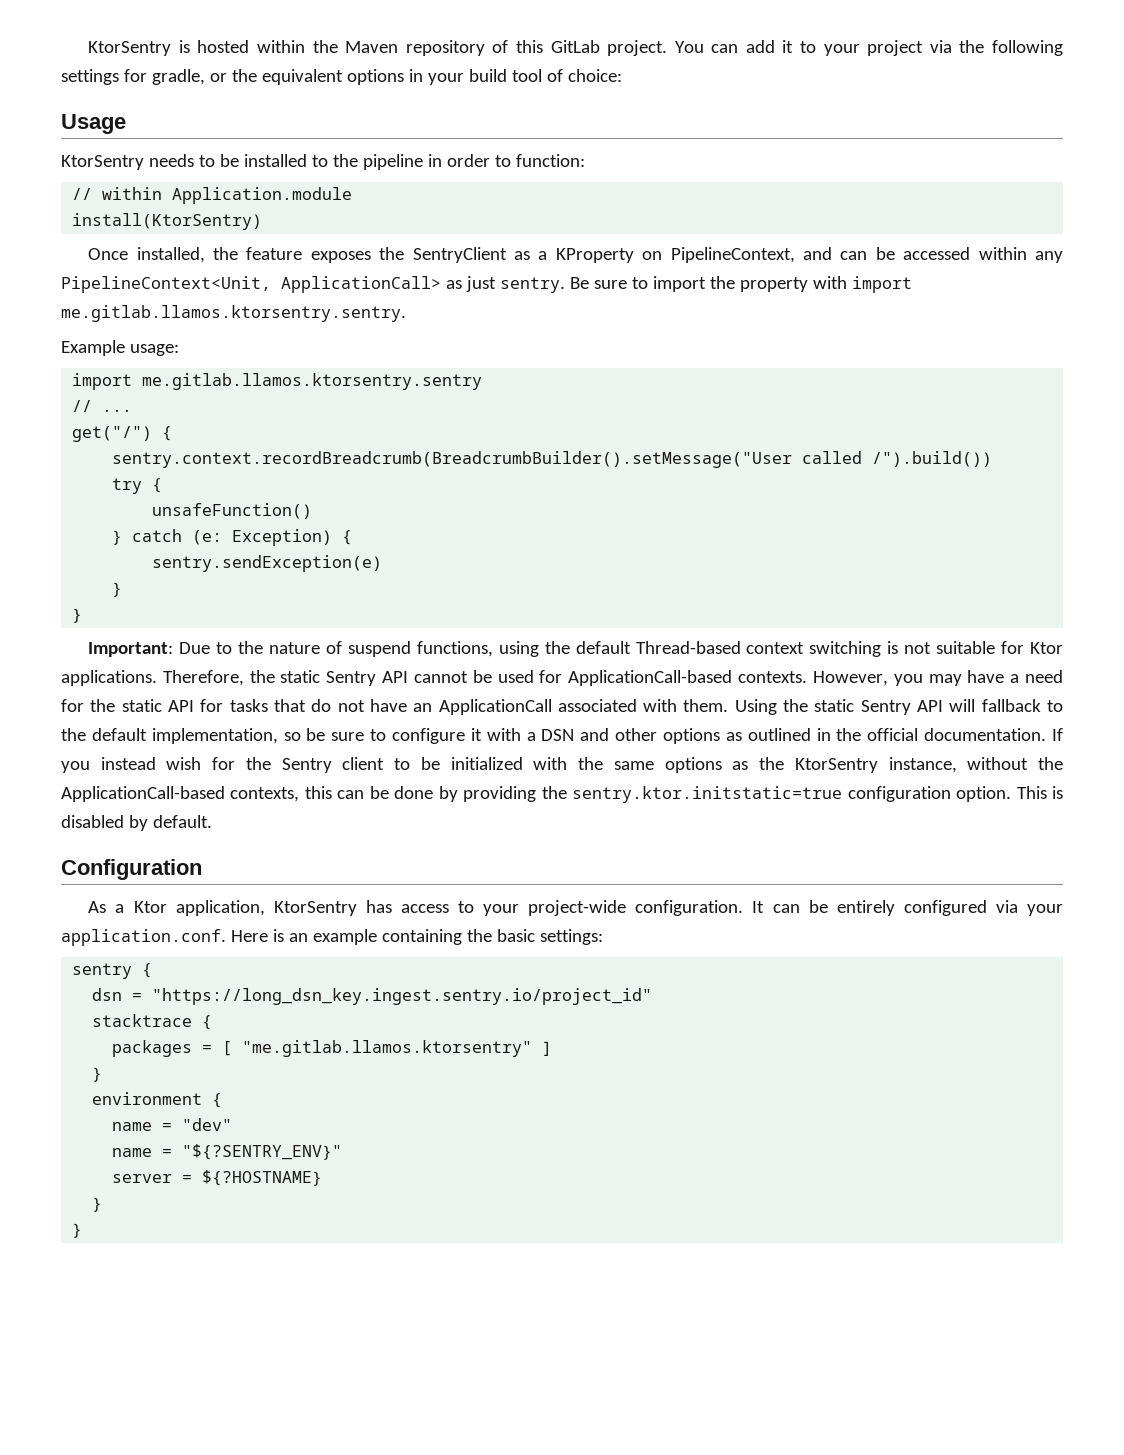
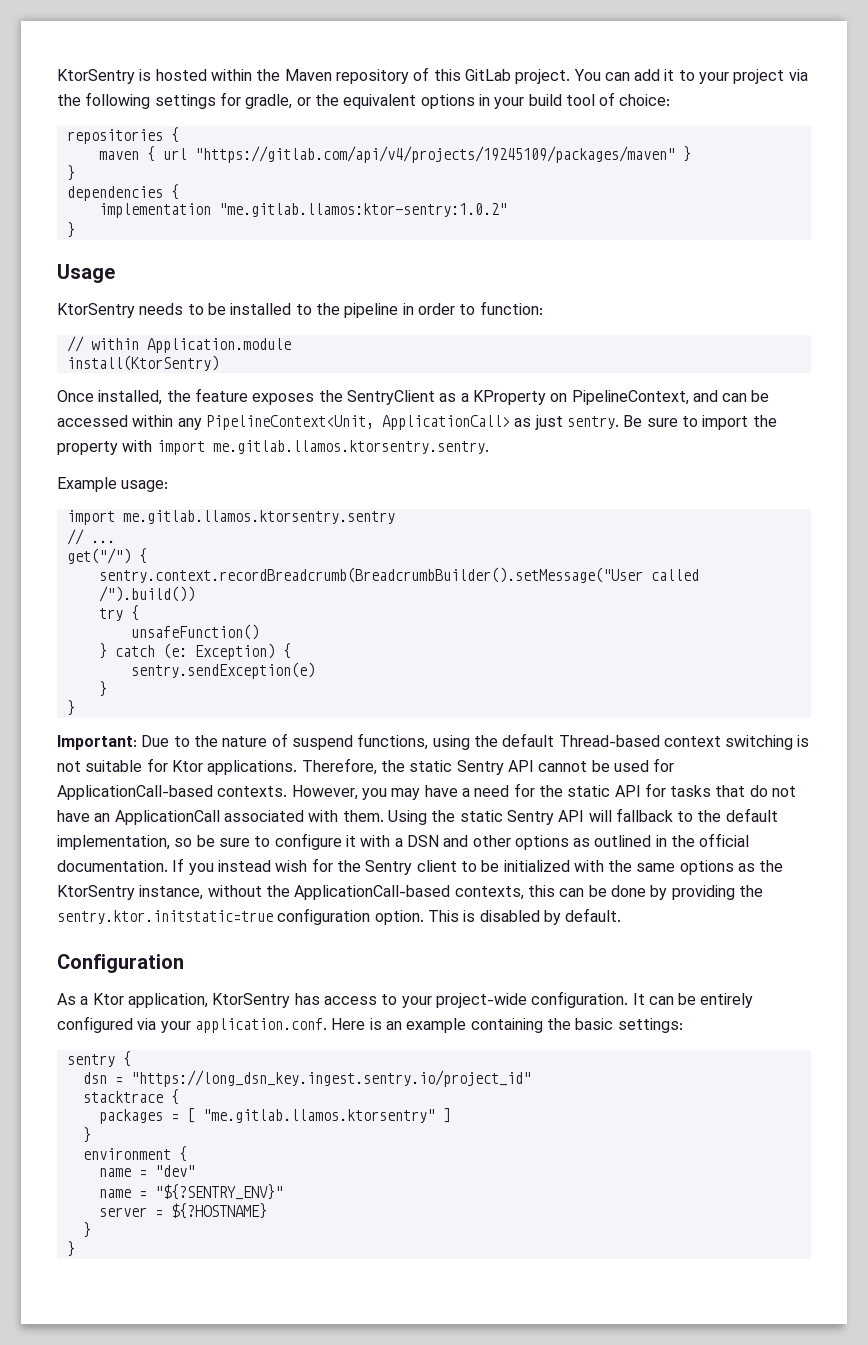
(622, 75) none -> [66,127,179,144] [98,146,691,163] [66,165,75,181] [66,184,179,201] [98,203,507,218] [66,222,75,238] // repositories { // maven { url "https://gitlab.com/api/v4/projects/19245109/packages/maven" } // } // dependencies { // implementation "me.gitlab.llamos:ktor-sentry:1.0.2" // }

